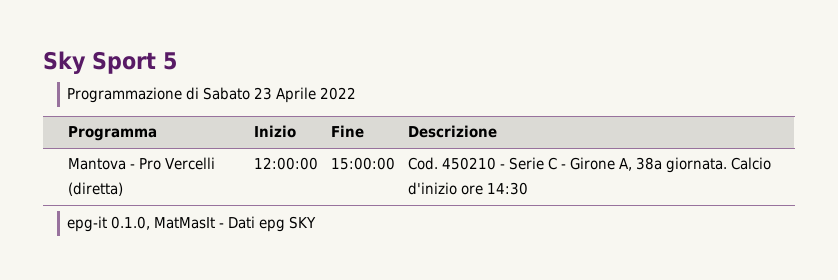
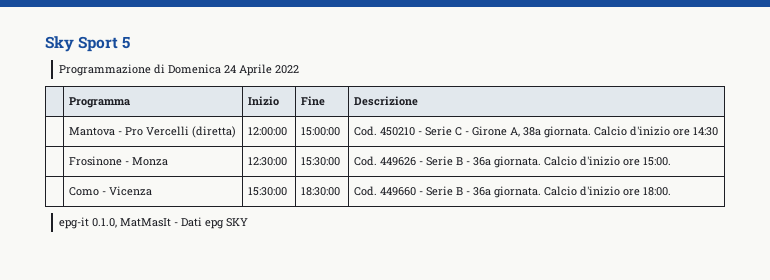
[203,87,273,100] Sabato 23 -> [167,64,236,74] Domenica 24
(529, 188) none -> [69,156,169,166] [248,157,288,166] [301,157,341,166] [354,156,672,168] [69,186,153,196] [248,187,288,196] [301,187,341,196] [354,186,672,198] // | Frosinone - Monza | 12:30:00 | 15:30:00 | Cod. 449626 - Serie B - 36a giornata. Calcio d'inizio ore 15:00. // | Como - Vicenza | 15:30:00 | 18:30:00 | Cod. 449660 - Serie B - 36a giornata. Calcio d'inizio ore 18:00.

